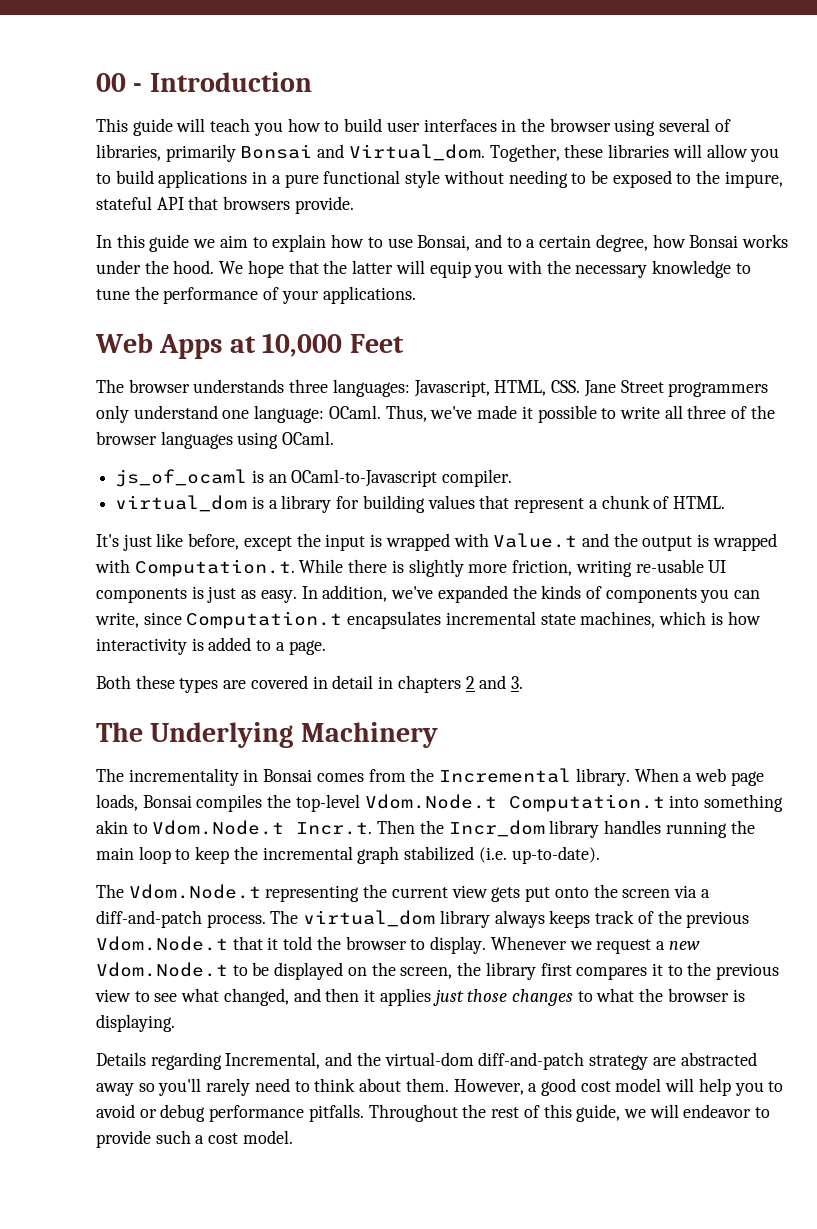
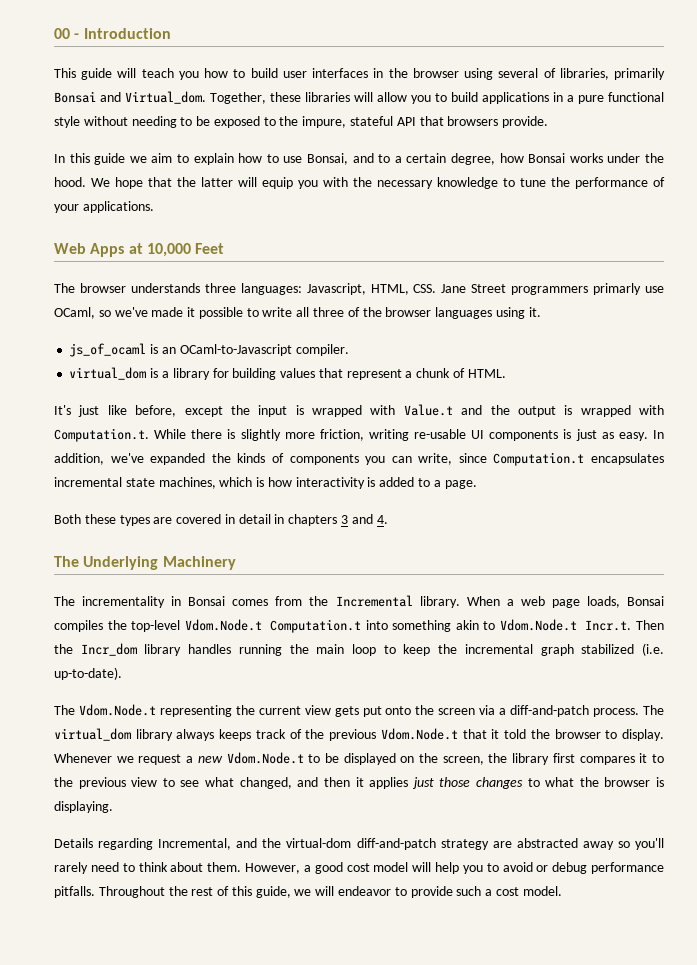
[96,405,427,423] only understand one language: OCaml. Thus, -> [593,283,664,295] [54,307,111,319] primarly use OCaml, so
[282,431,335,445] OCaml. -> [528,307,541,317] it.
[465,675,523,689] 2 and 3. -> [341,514,388,524] 3 and 4.

